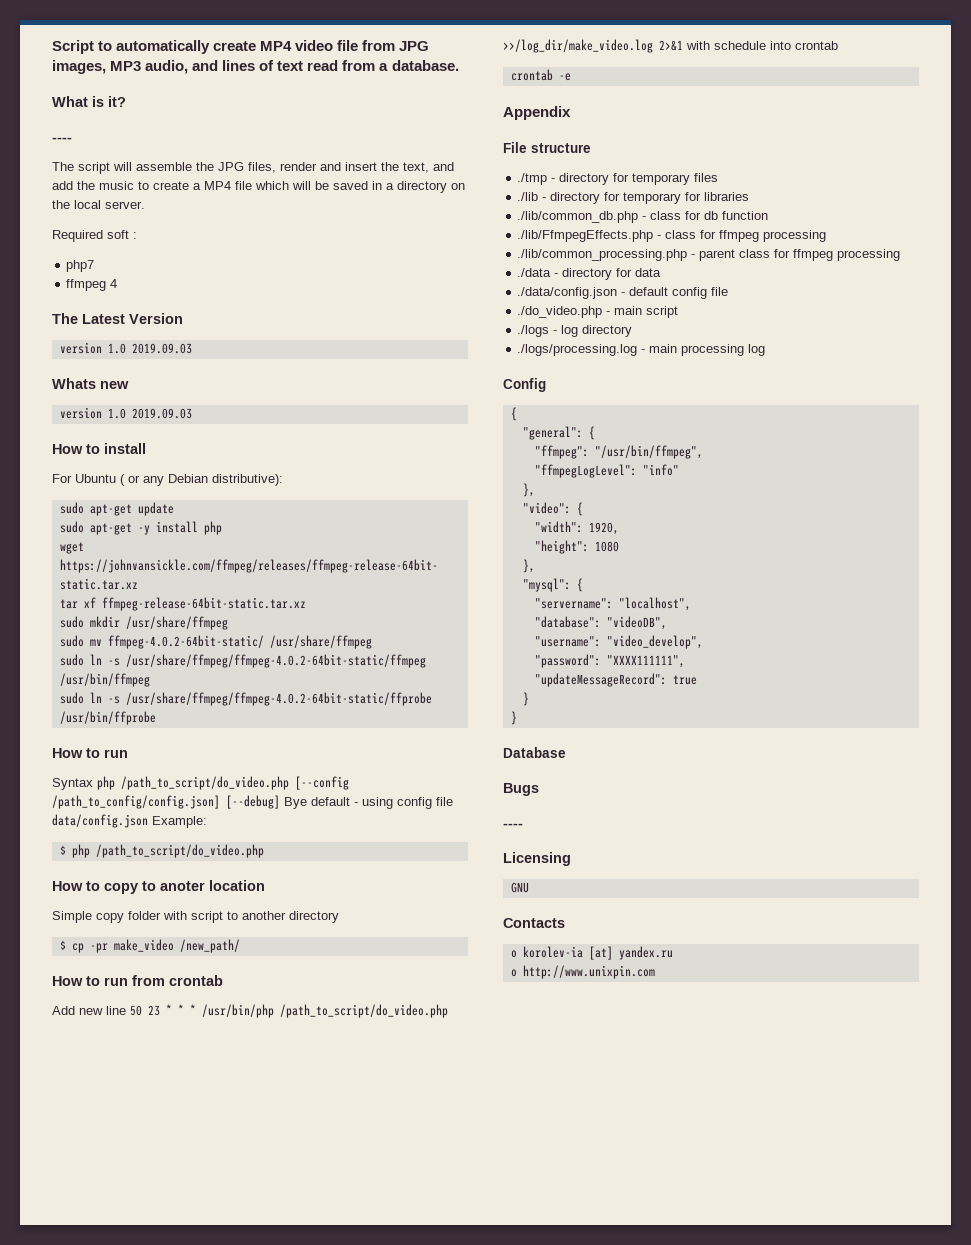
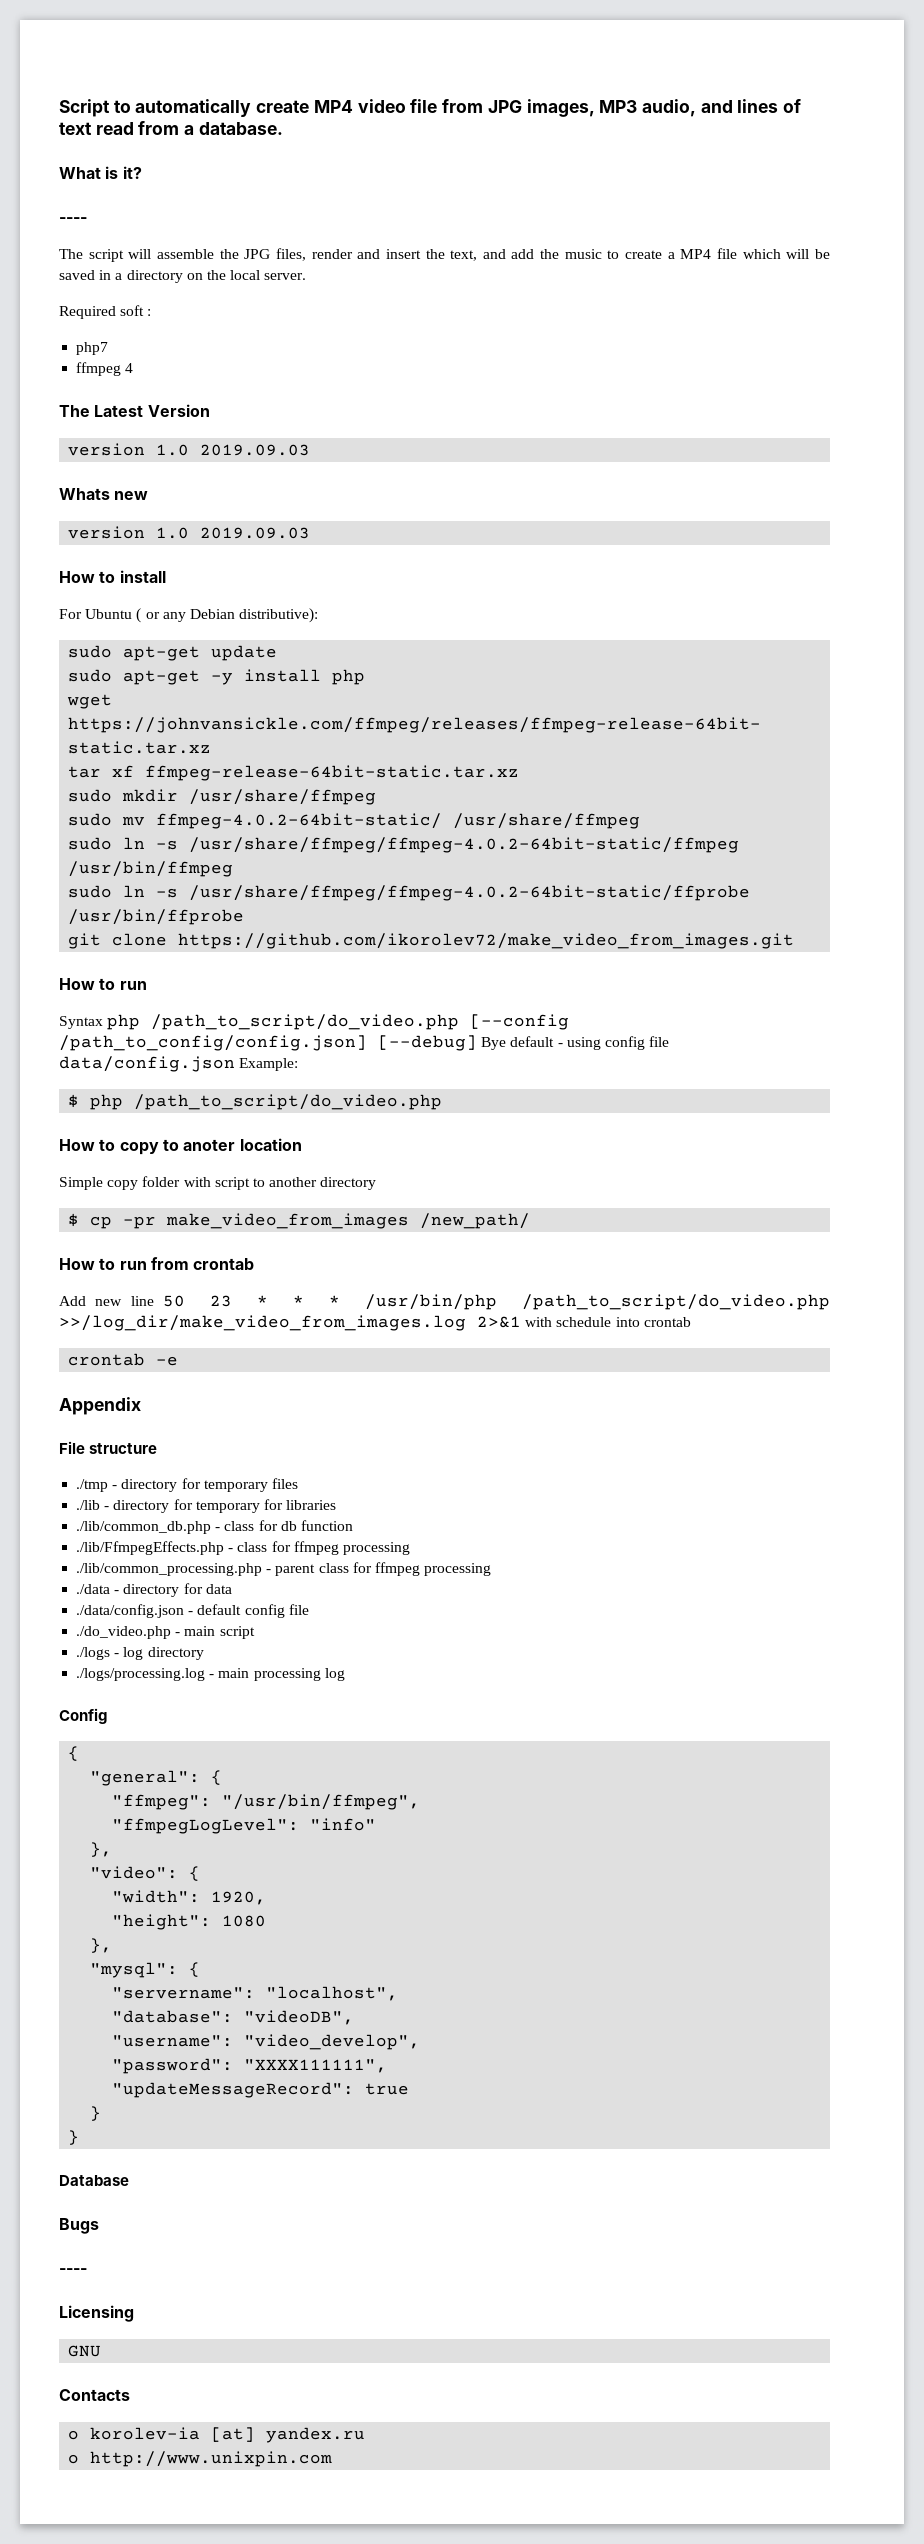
(156, 718) none -> [68,933,795,949] // git clone https://github.com/ikorolev72/make_video_from_images.git
[113,939,174,952] make_video -> [166,1213,410,1229] make_video_from_images
[503,39,653,53] >>/log_dir/make_video.log -> [59,1315,466,1331] >>/log_dir/make_video_from_images.log

